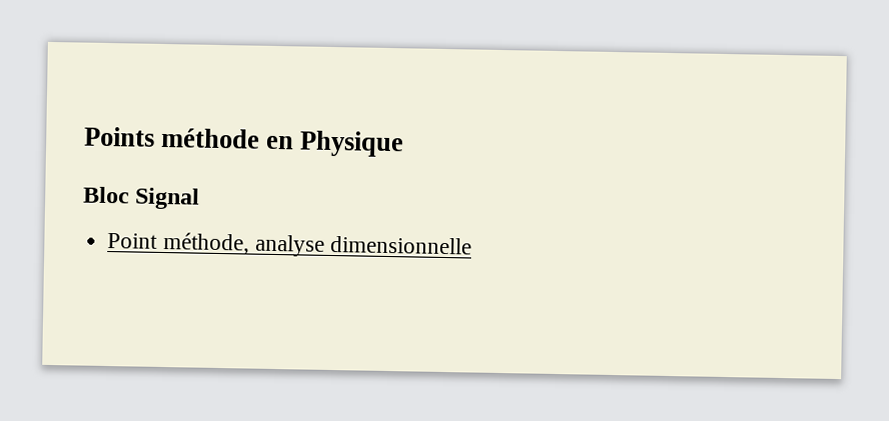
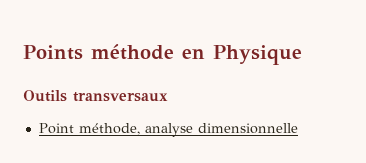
[83,186,201,210] Bloc Signal -> [23,90,168,102] Outils transversaux

